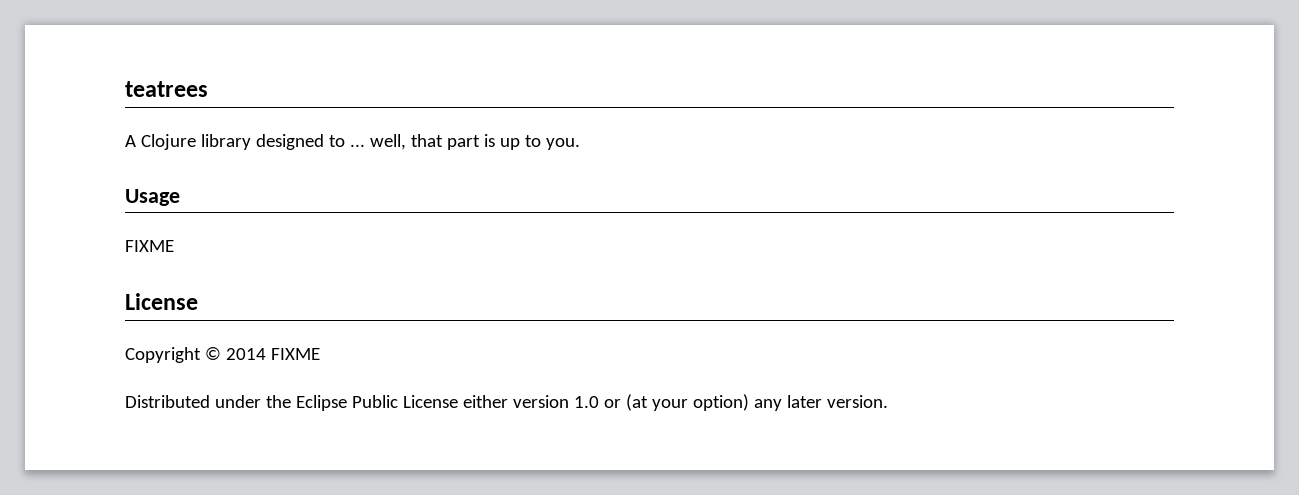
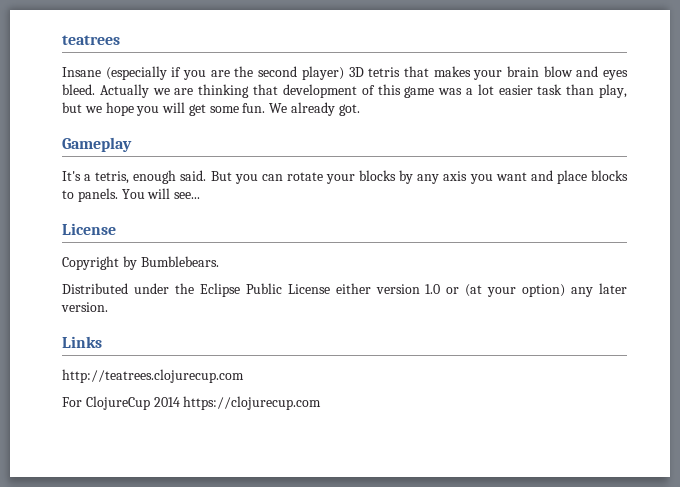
[125,134,580,150] [125,189,180,206] [125,240,174,252] A Clojure library designed to ... well, that part is up to you. // Usage // FIXME -> [62,66,628,80] [62,84,627,98] [62,102,360,116] [62,137,132,152] [62,170,628,184] [62,188,201,202] Insane (especially if you are the second player) 3D tetris that makes your brain blow and eyes bleed. Actually we are thinking that development of this game was a lot easier task than play, but we hope you will get some fun. We already got. // Gameplay // It's a tetris, enough said. But you can rotate your blocks by any axis you want and place blocks to panels. You will see...
[204,347,320,360] © 2014 FIXME -> [122,256,219,270] by Bumblebears.
(888, 401) none -> [62,336,102,348] [62,369,244,383] [62,396,322,410] // Links // http://teatrees.clojurecup.com // For ClojureCup 2014 https://clojurecup.com

